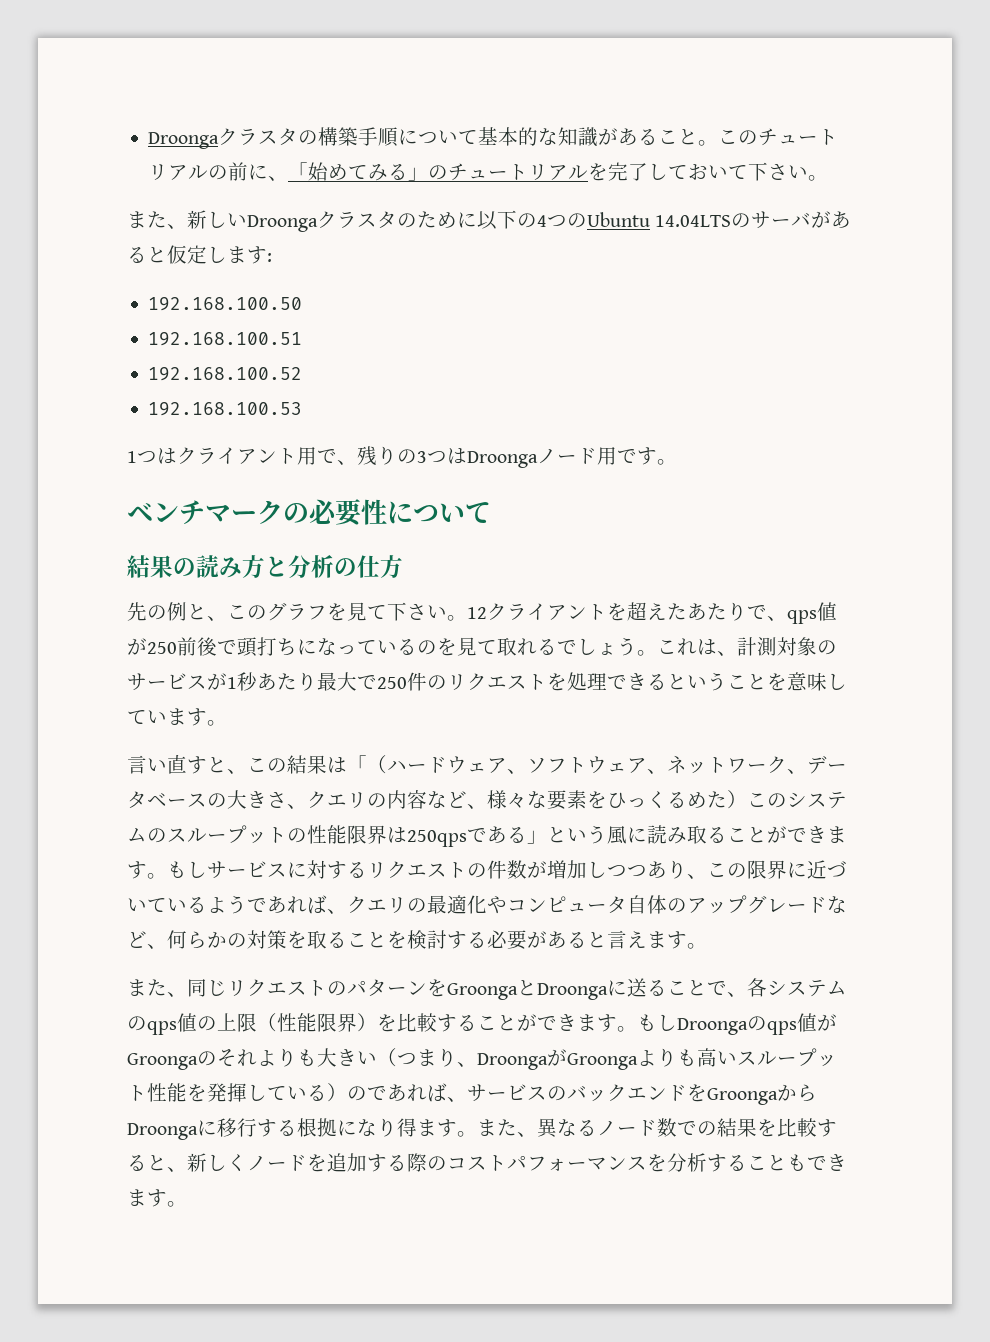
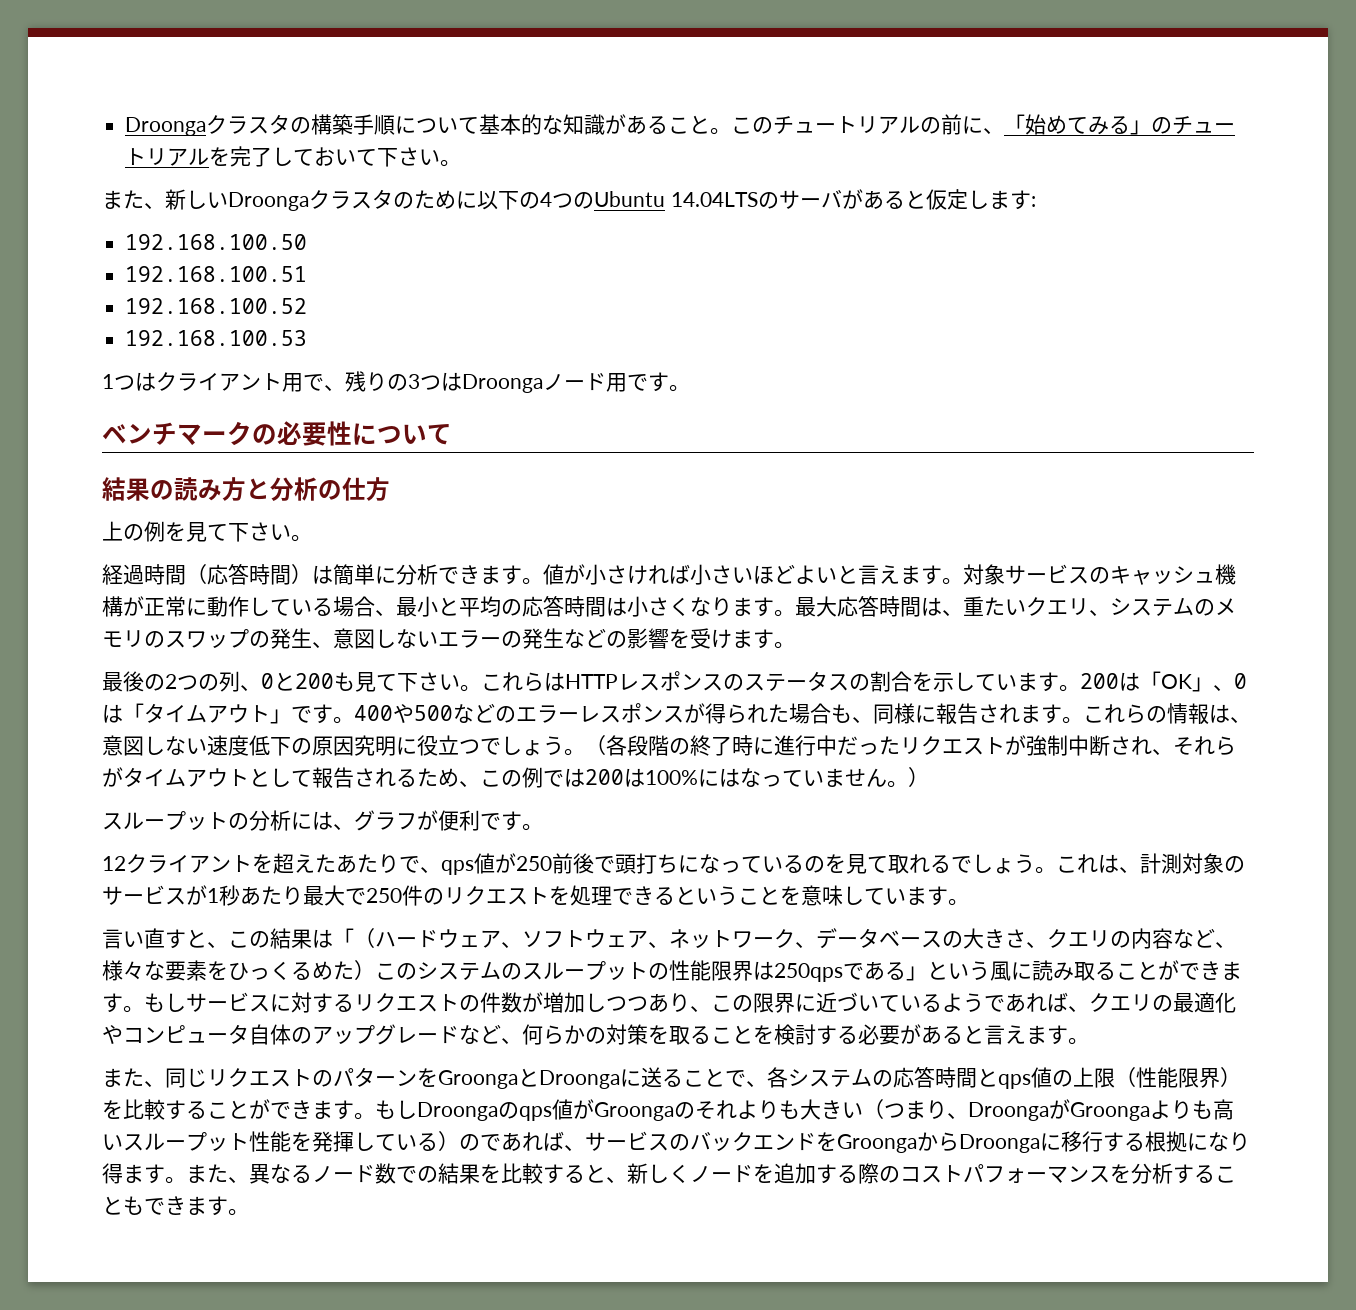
[127,602,327,621] 先の例と、このグラフ -> [102,521,165,542] 上の例
(467, 618) none -> [102,564,1236,585] [102,596,1236,617] [102,628,795,649] [102,671,1247,692] [102,703,1251,725] [102,735,1236,756] [102,767,929,789] [102,810,543,831] // 経過時間（応答時間）は簡単に分析できます。値が小さければ小さいほどよいと言えます。対象サービスのキャッシュ機構が正常に動作している場合、最小と平均の応答時間は小さくなります。最大応答時間は、重たいクエリ、システムのメモリのスワップの発生、意図しないエラーの発生などの影響を受けます。 // 最後の2つの列、0と200も見て下さい。これらはHTTPレスポンスのステータスの割合を示しています。200は「OK」、0は「タイムアウト」です。400や500などのエラーレスポンスが得られた場合も、同様に報告されます。これらの情報は、意図しない速度低下の原因究明に役立つでしょう。（各段階の終了時に進行中だったリクエストが強制中断され、それらがタイムアウトとして報告されるため、この例では200は100%にはなっていません。） // スループットの分析には、グラフが便利です。 //
(147, 1023) none -> [893,1067,998,1088] 応答時間と

